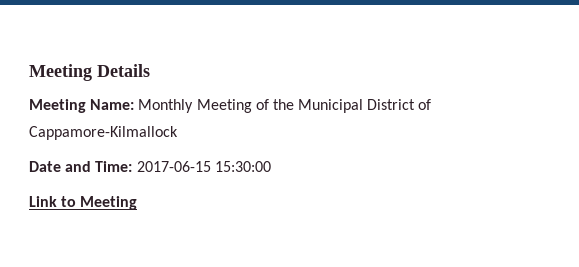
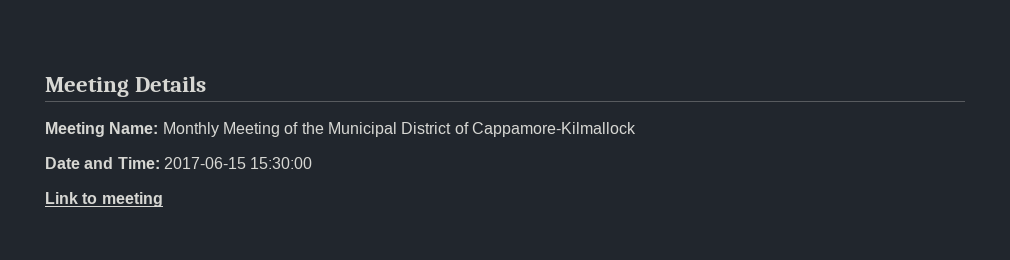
[80,196,138,210] Meeting -> [101,192,163,207] meeting

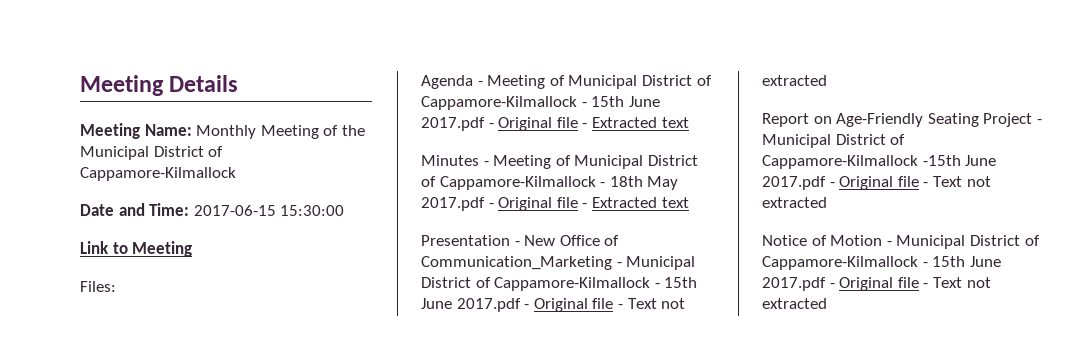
[101,192,163,207] meeting -> [132,241,193,257] [80,281,116,292] [421,75,712,89] [421,96,660,110] [421,117,689,131] [421,155,698,169] [421,176,679,190] [421,197,689,211] [421,235,620,246] [421,256,696,270] [421,277,698,291] [421,298,686,312] [762,75,827,86] [762,113,1042,127] [762,134,906,148] [762,155,997,169] [762,176,991,190] [762,197,827,208] [762,235,1040,249] [762,256,1001,270] [762,277,991,291] [762,298,827,309] Meeting // Files: // Agenda - Meeting of Municipal District of Cappamore-Kilmallock - 15th June 2017.pdf - Original file - Extracted text // Minutes - Meeting of Municipal District of Cappamore-Kilmallock - 18th May 2017.pdf - Original file - Extracted text // Presentation - New Office of Communication_Marketing - Municipal District of Cappamore-Kilmallock - 15th June 2017.pdf - Original file - Text not extracted // Report on Age-Friendly Seating Project - Municipal District of Cappamore-Kilmallock -15th June 2017.pdf - Original file - Text not extracted // Notice of Motion - Municipal District of Cappamore-Kilmallock - 15th June 2017.pdf - Original file - Text not extracted

